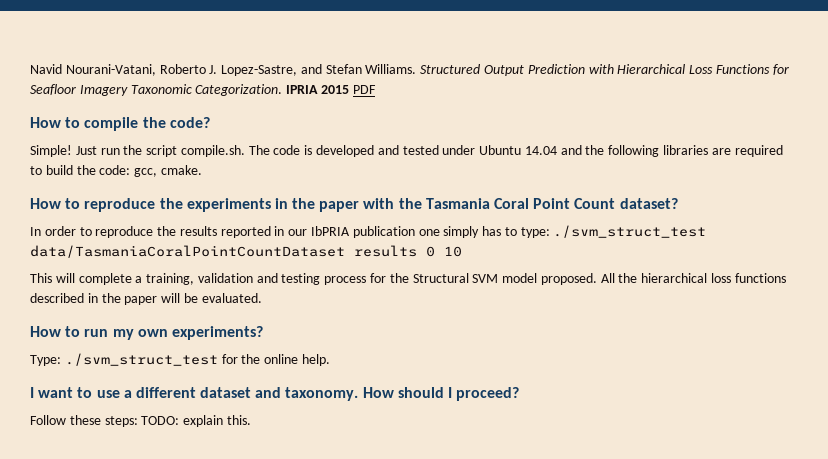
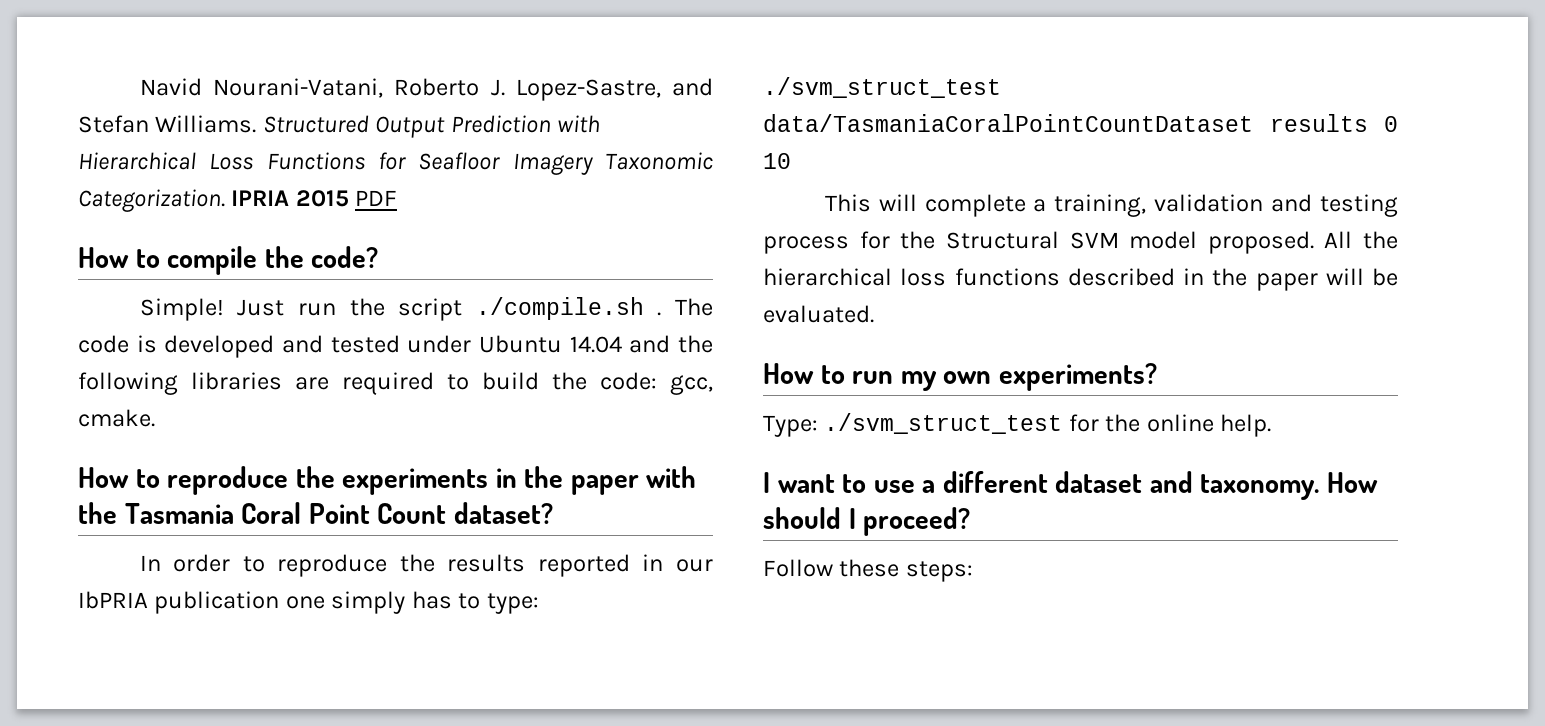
[180,145,245,157] compile.sh. -> [475,297,662,320] ./compile.sh .
[141,415,251,427] TODO: explain this. -> (973, 571) none

